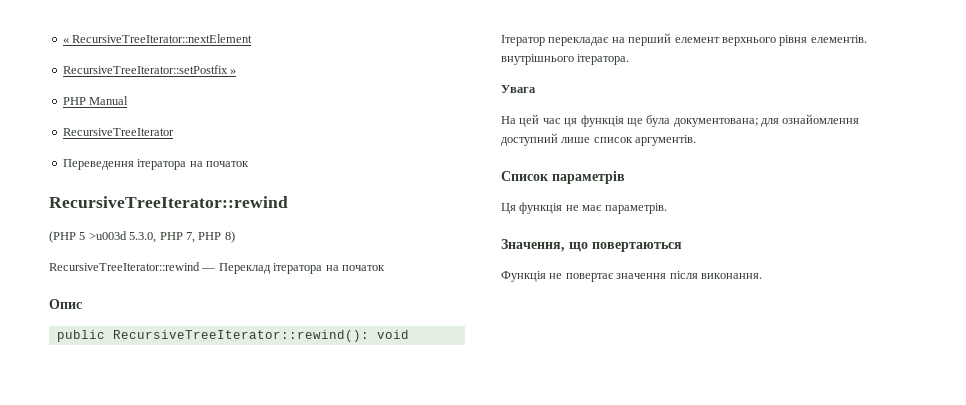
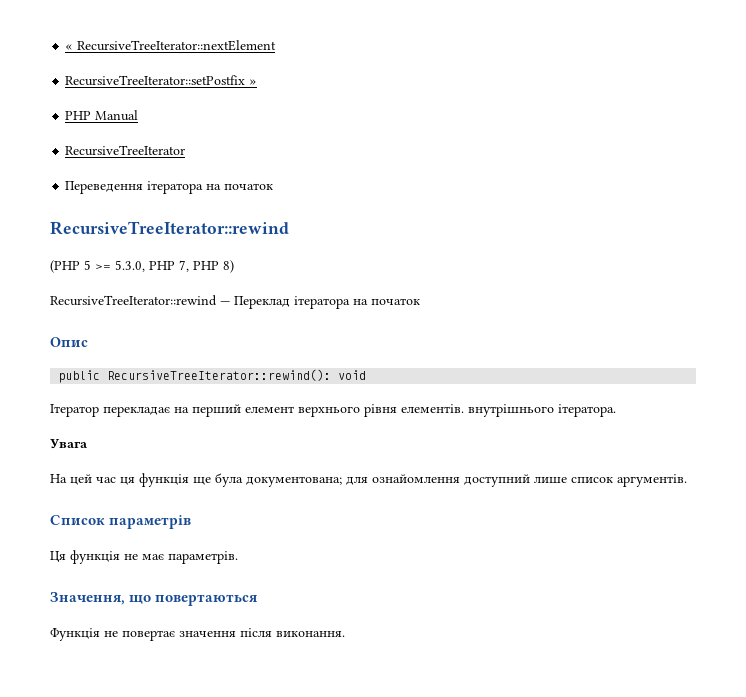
[88,231,127,240] >u003d -> [95,264,111,270] >=

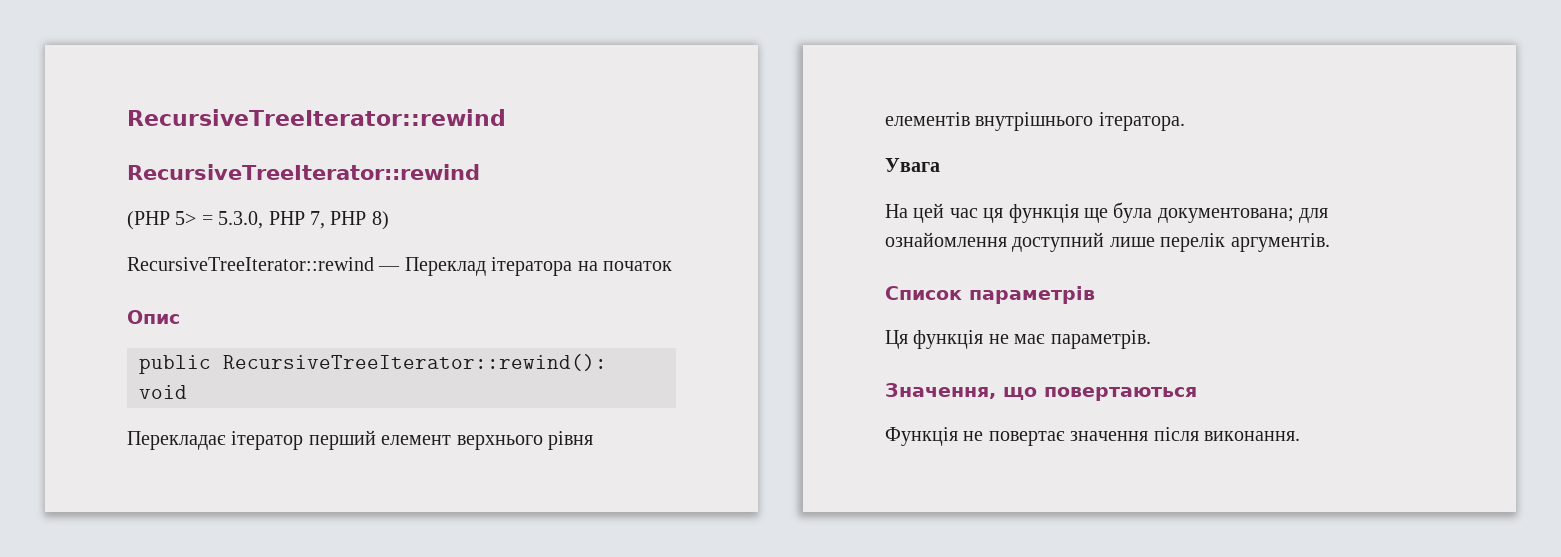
[65,40,277,51] [65,75,258,86] [65,110,139,121] [65,145,186,156] [65,181,274,194] « RecursiveTreeIterator::nextElement // RecursiveTreeIterator::setPostfix » // PHP Manual // RecursiveTreeIterator // Переведення ітератора на початок -> [127,109,506,126] RecursiveTreeIterator::rewind
[84,260,111,270] 5 >= -> [175,211,213,225] 5> =
[50,404,189,417] Ітератор перекладає на -> [127,431,304,450] Перекладає ітератор
[401,404,464,413] елементів. -> [885,112,970,126] елементів
[571,477,613,483] список -> [1160,233,1226,252] перелік

